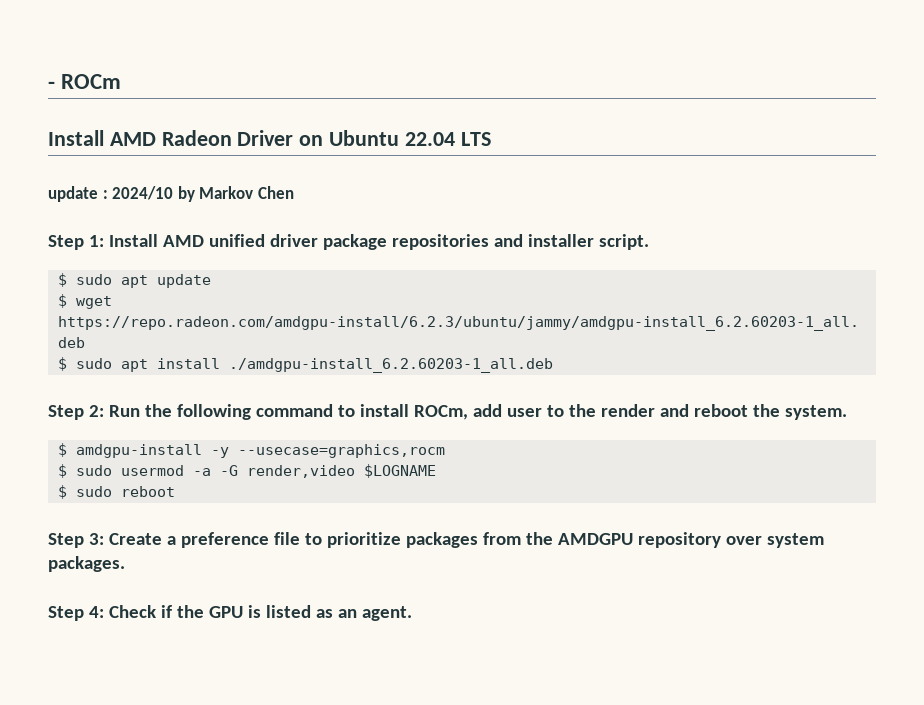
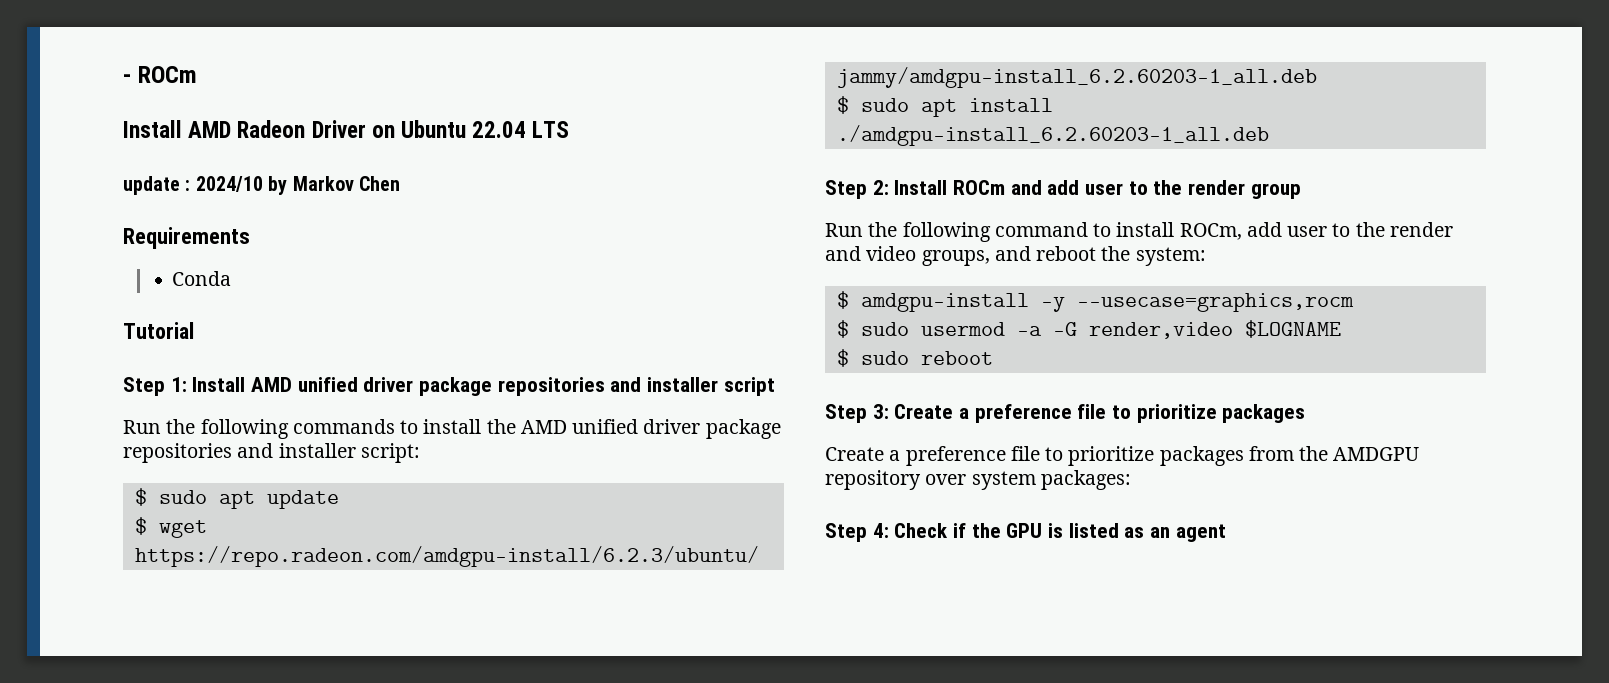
(294, 192) none -> [123,227,250,249] [172,271,232,286] [123,322,194,339] // Requirements // Conda // Tutorial
[598,234,649,250] script. -> [723,377,775,396] [123,419,781,439] [123,443,420,463] script // Run the following commands to install the AMD unified driver package repositories and installer script:
(104, 411) none -> [894,180,1301,199] Install ROCm and add user to the render group //
(689, 410) none -> [866,246,1031,266] video groups, and
[784,405,847,420] system. -> [1135,247,1206,266] system:
(478, 540) none -> [825,446,1244,466] // Create a preference file to prioritize packages
[48,556,125,572] packages. -> [1040,470,1131,490] packages:
[361,606,412,621] agent. -> [1175,524,1226,542] agent

